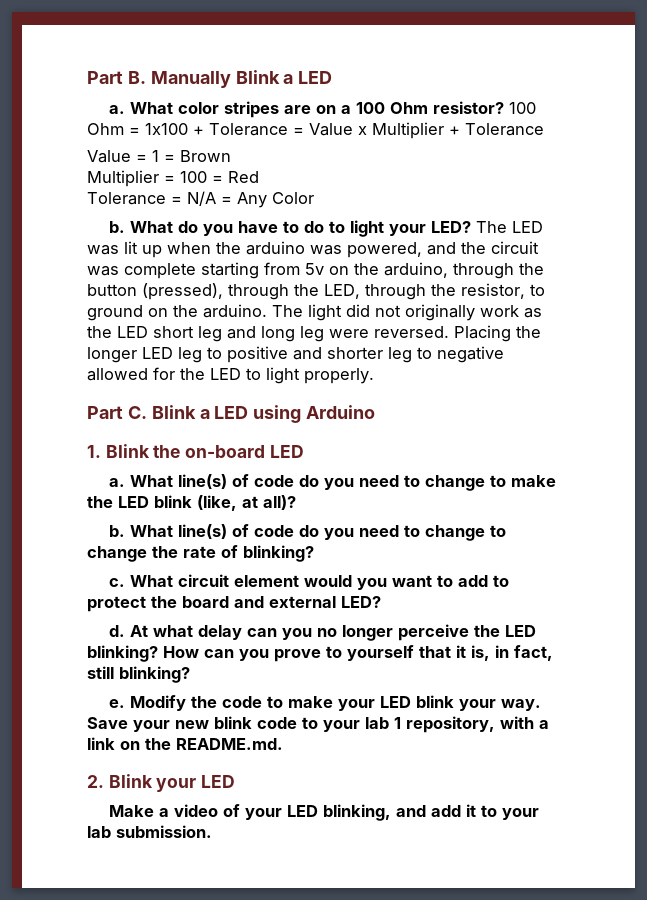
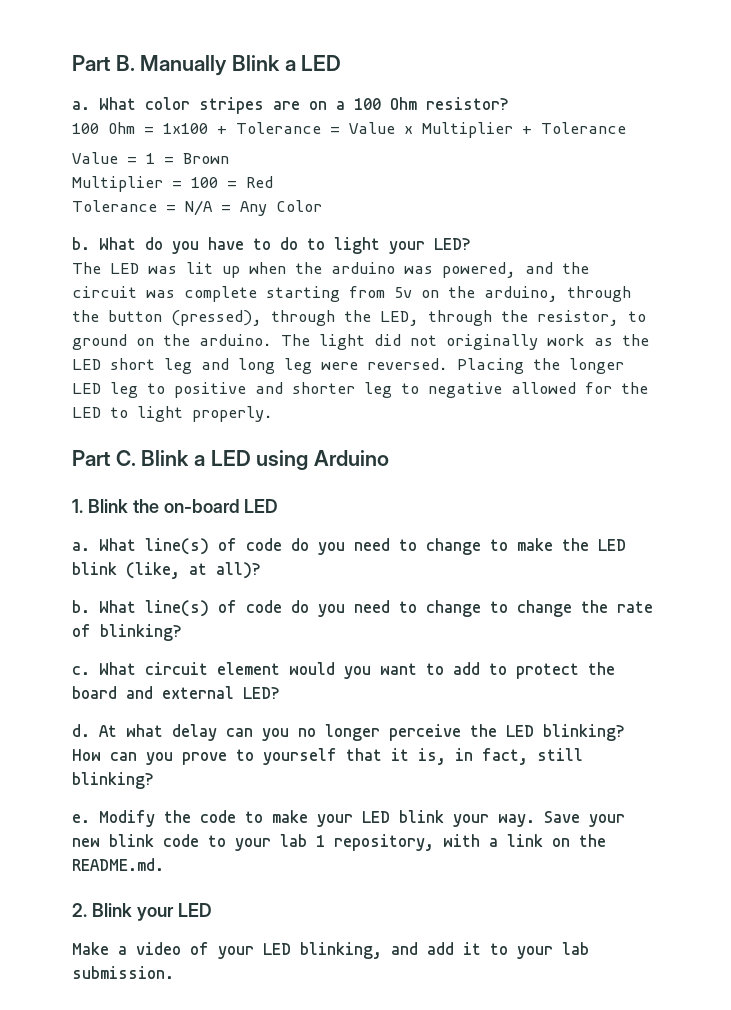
(504, 107) none -> (509, 103) //
(471, 227) none -> (471, 244) //

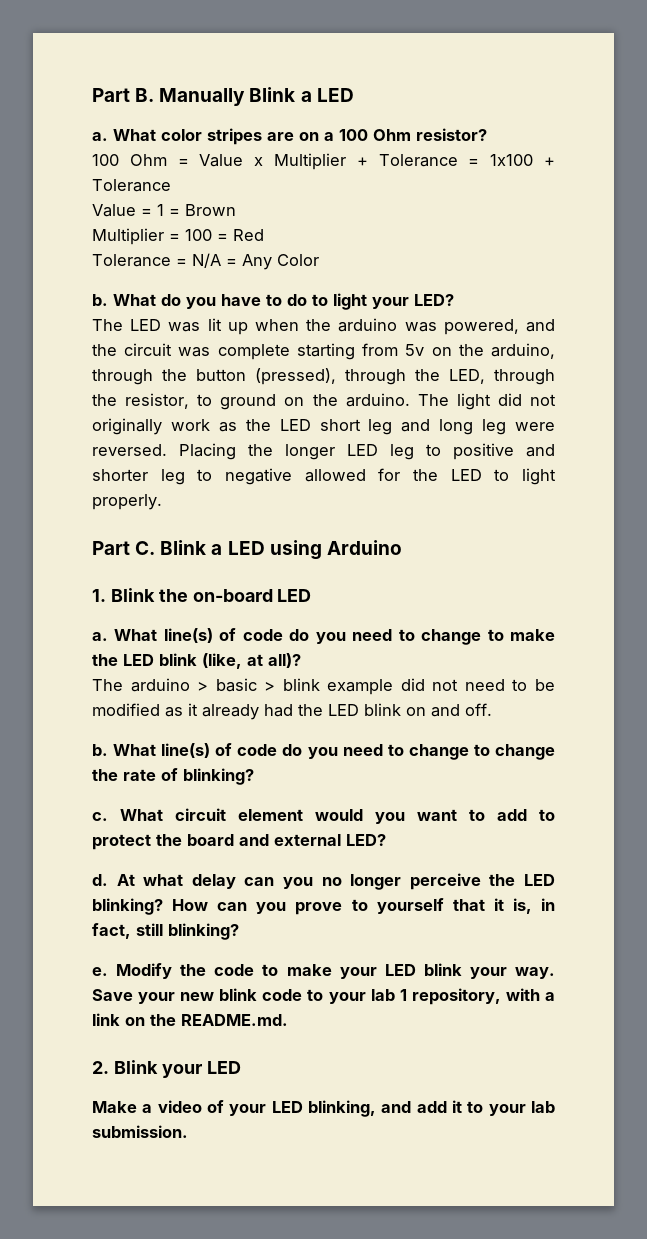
[163,122,513,138] 1x100 + Tolerance = Value x Multiplier -> [199,153,534,170] Value x Multiplier + Tolerance = 1x100
(261, 570) none -> [92,678,555,695] [92,703,492,720] // The arduino > basic > blink example did not need to be modified as it already had the LED blink on and off.

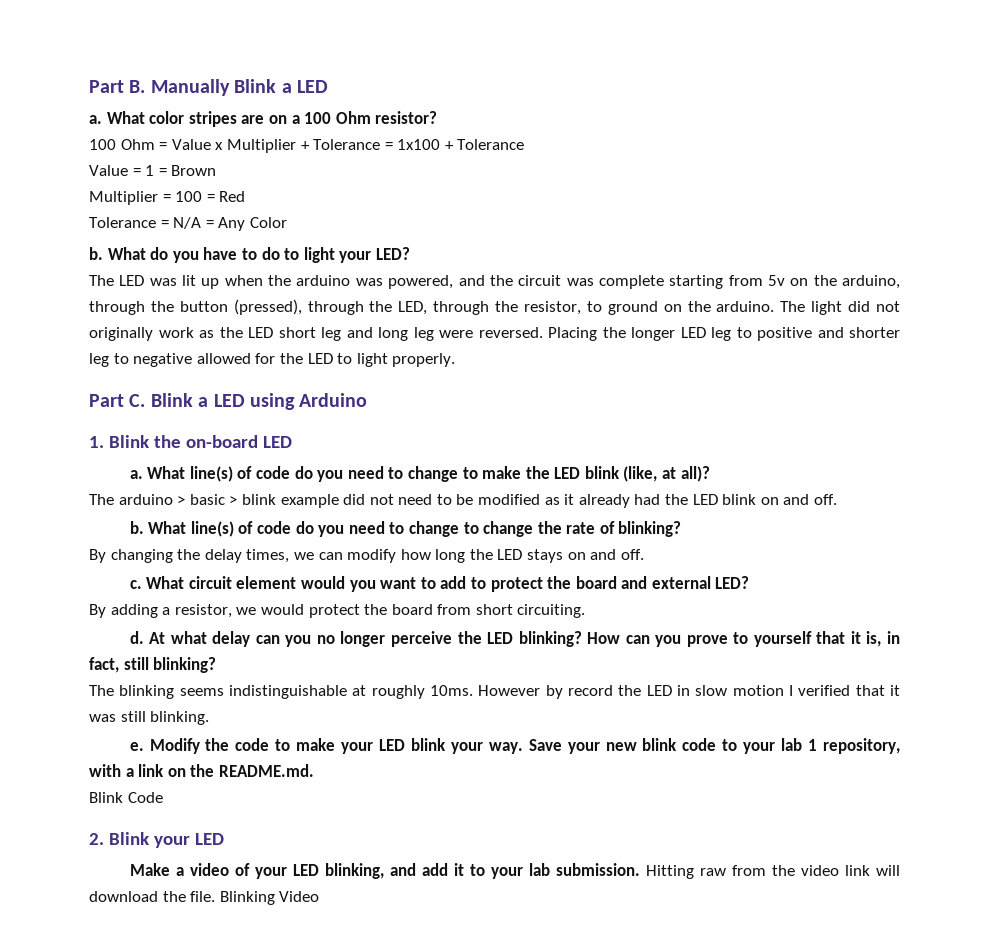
(254, 776) none -> [89,549,644,563] // By changing the delay times, we can modify how long the LED stays on and off.
(386, 840) none -> [89,604,586,618] // By adding a resistor, we would protect the board from short circuiting.
(239, 931) none -> [89,685,901,699] [89,711,210,725] // The blinking seems indistinguishable at roughly 10ms. However by record the LED in slow motion I verified that it was still blinking.
(288, 1020) none -> [89,792,163,803] // Blink Code
(188, 1131) none -> [645,865,900,879] [89,891,320,905] Hitting raw from the video link will download the file. Blinking Video

